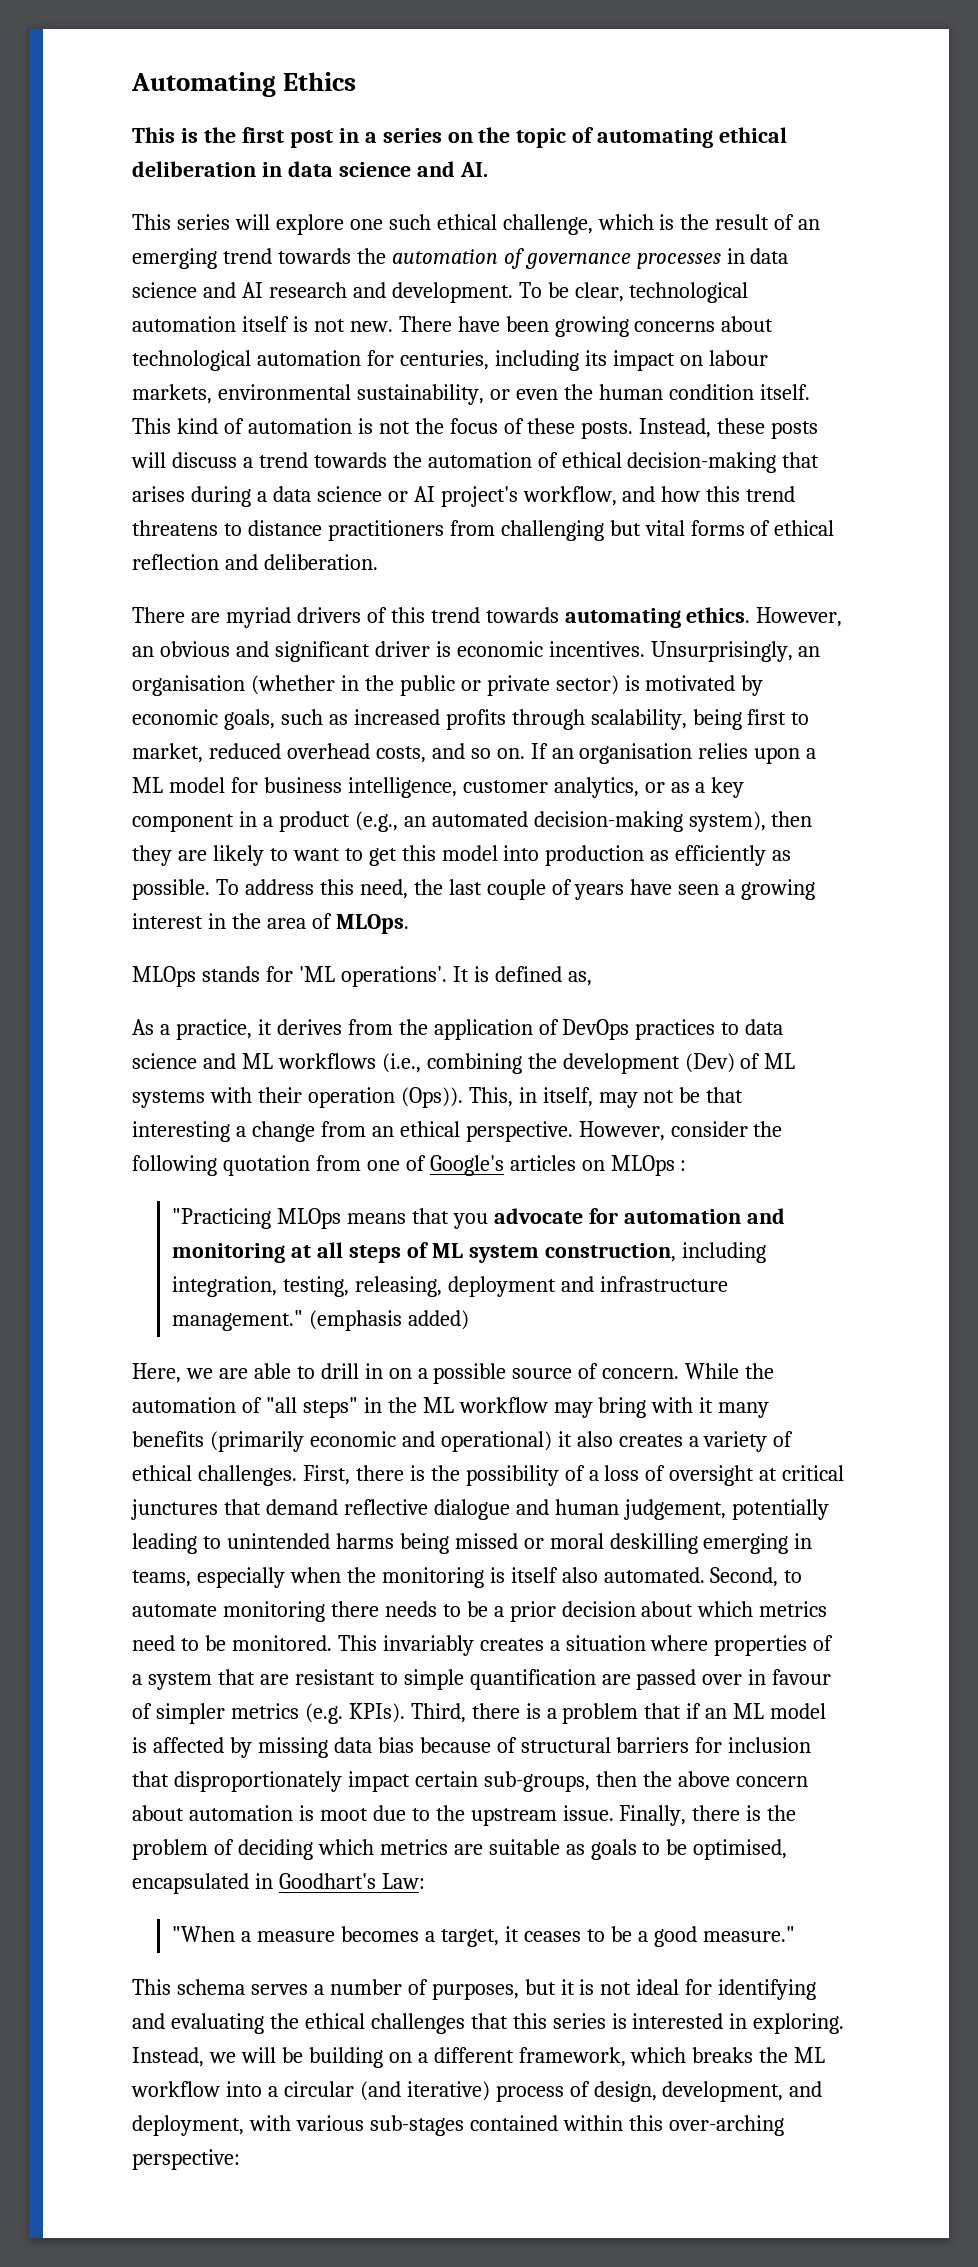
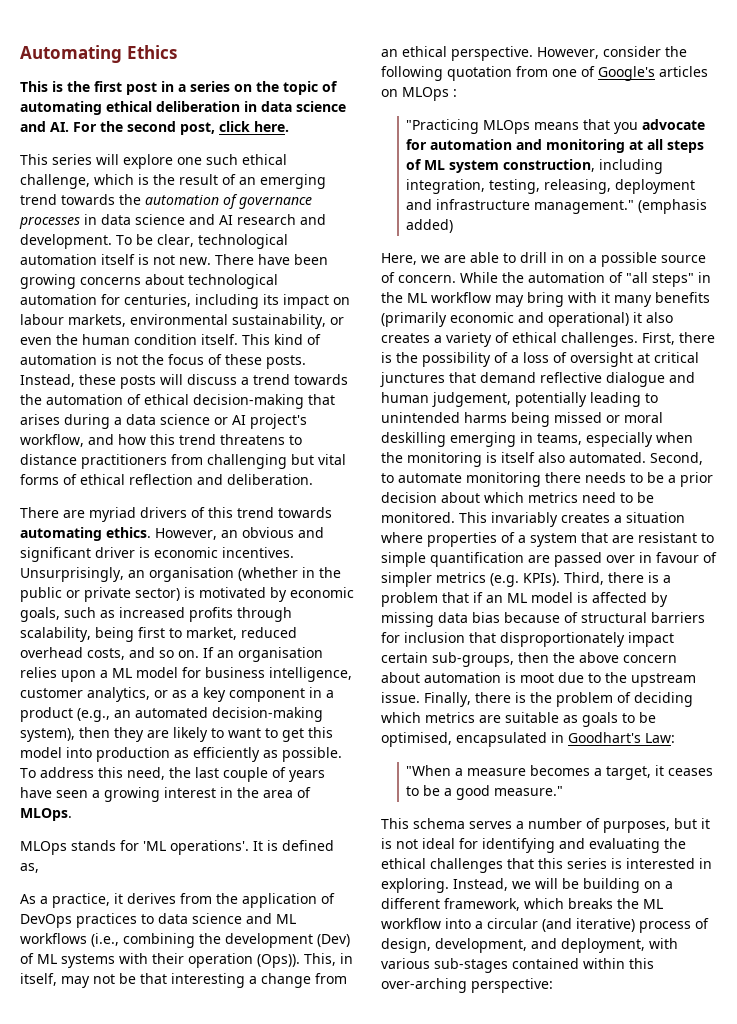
(488, 169) none -> [73,121,289,135] For the second post, click here.

